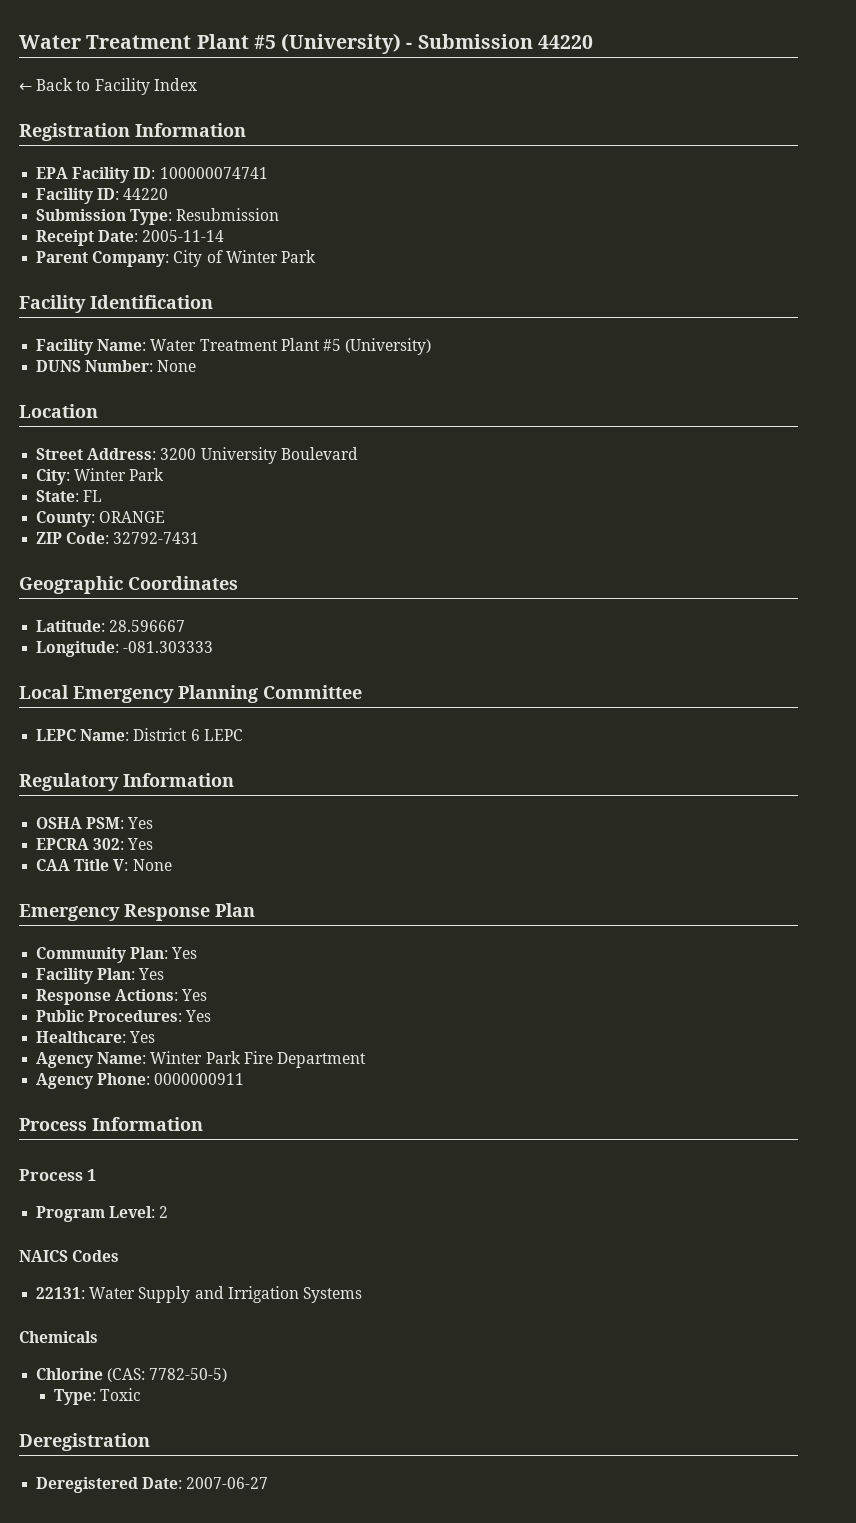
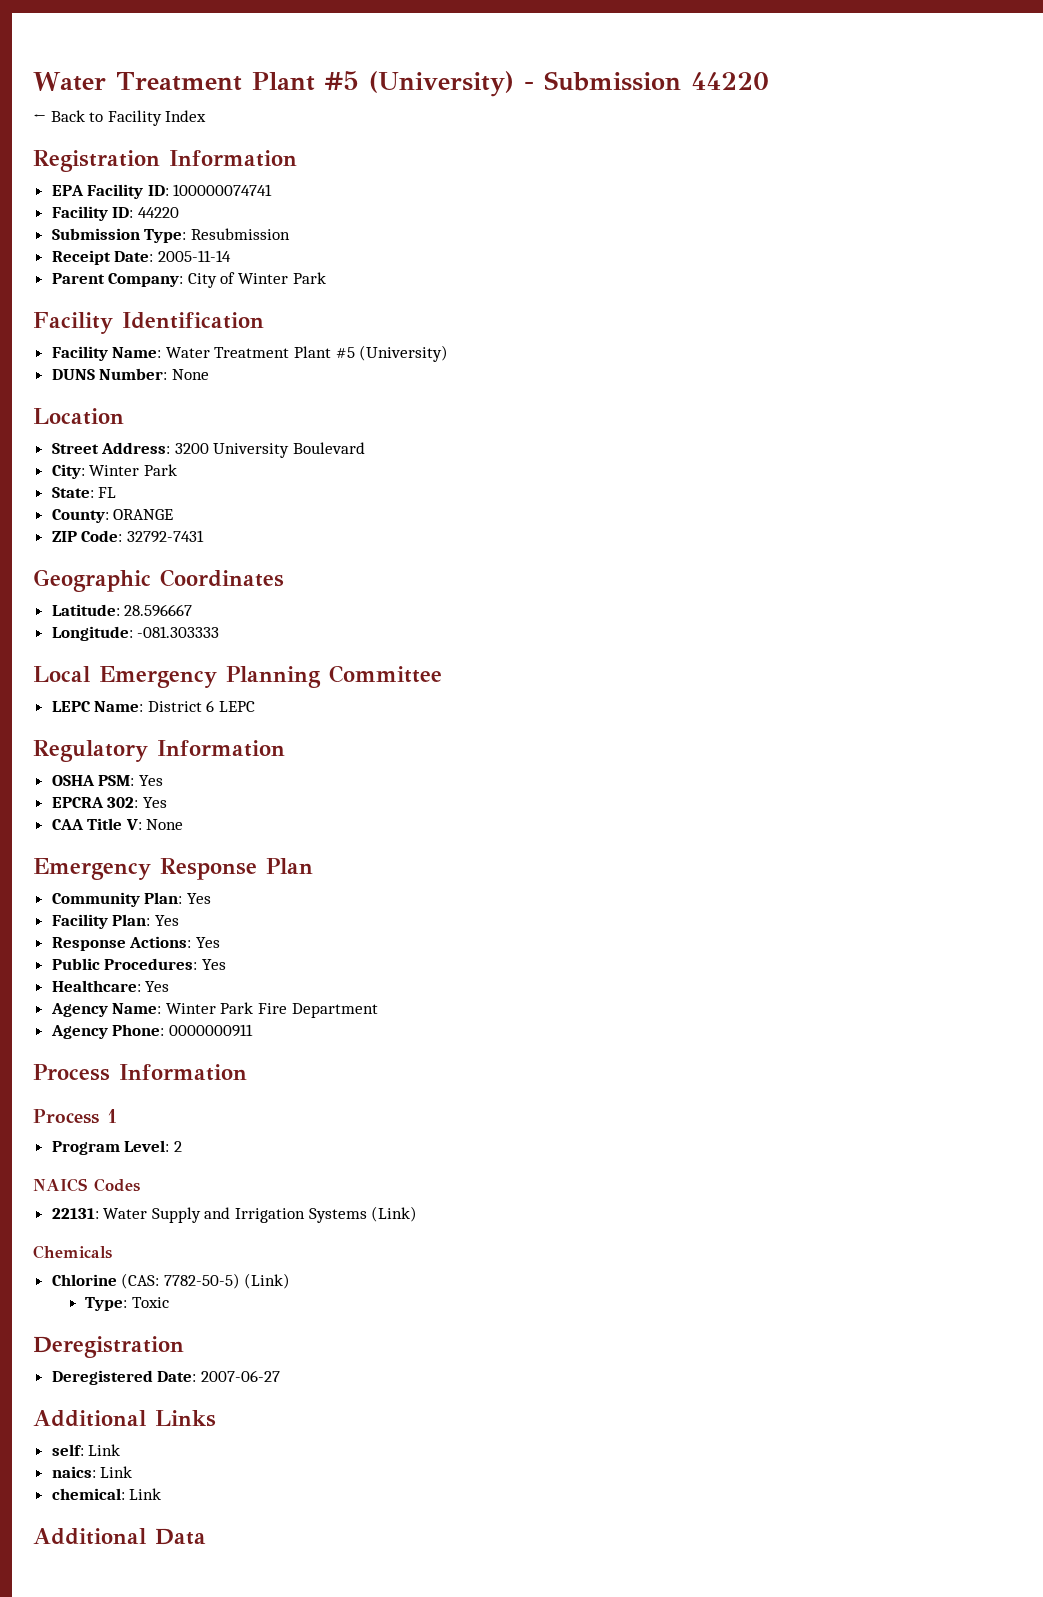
(362, 1295) none -> [371,1206,418,1222] (Link)
(228, 1375) none -> [244,1273,291,1289] (Link)
(269, 1483) none -> [33,1410,216,1427] [51,1444,121,1456] [51,1466,133,1478] [51,1488,162,1500] [33,1528,206,1545] // Additional Links // self: Link // naics: Link // chemical: Link // Additional Data

